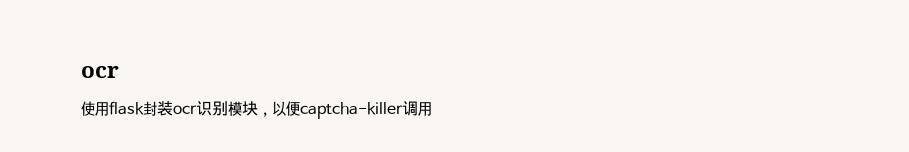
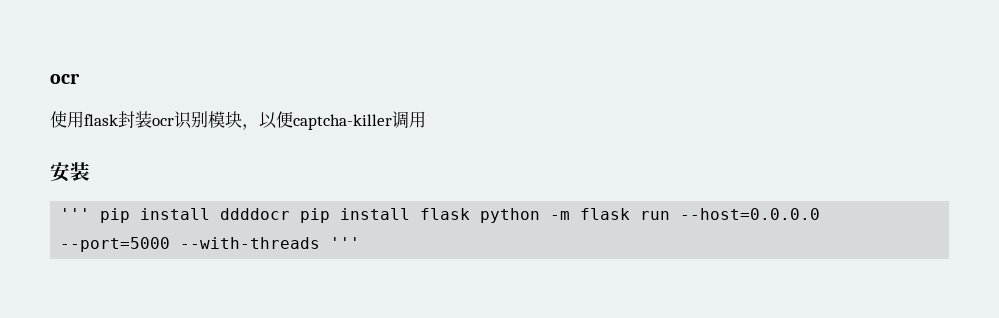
(432, 109) none -> [50,162,90,182] [60,208,821,223] [60,237,361,252] // 安装 // ''' pip install ddddocr pip install flask python -m flask run --host=0.0.0.0 --port=5000 --with-threads '''

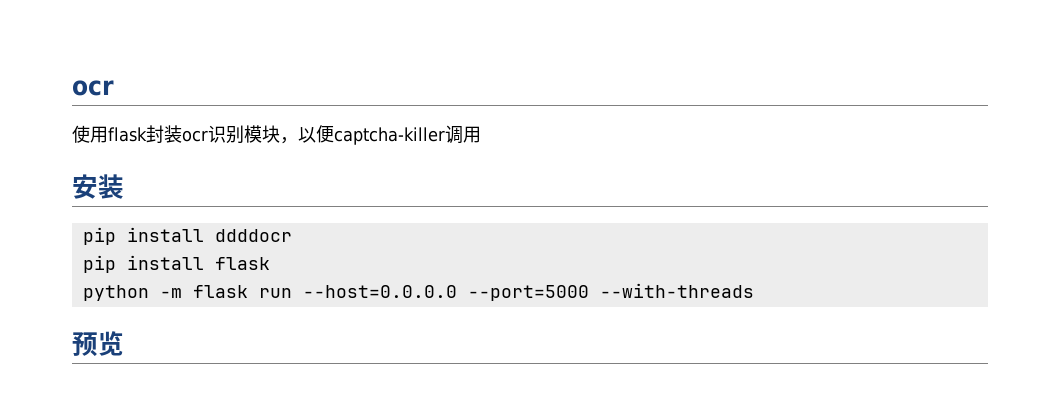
[60,208,91,220] ''' -> (124, 186) none
(291, 214) none -> (292, 235) //
(471, 214) none -> (270, 263) //
[330,237,361,249] ''' -> [72,331,124,357] // 预览

